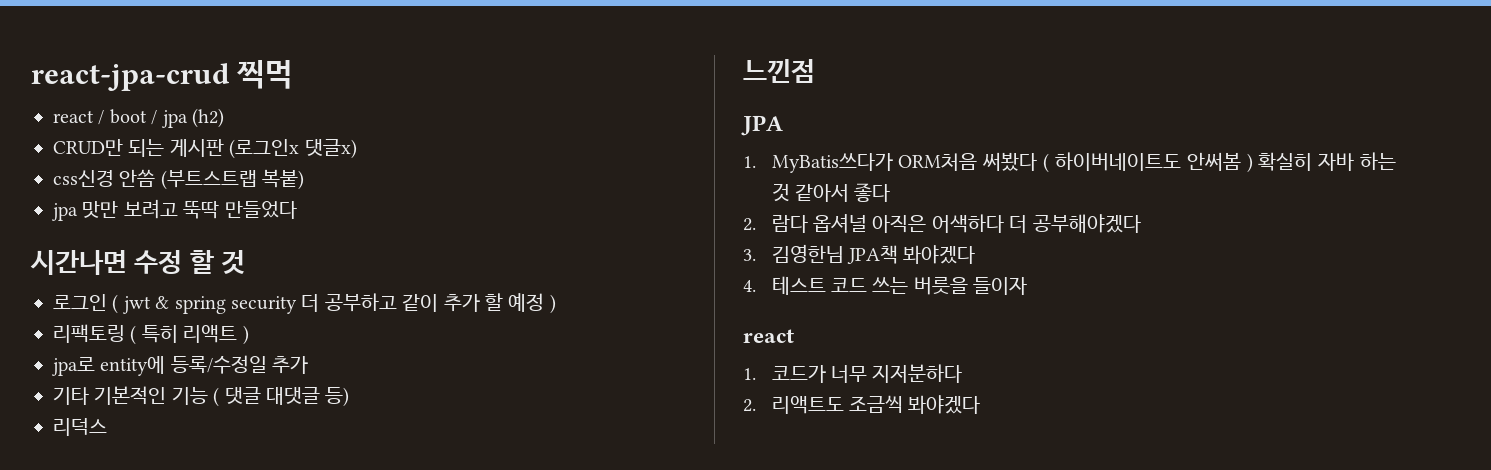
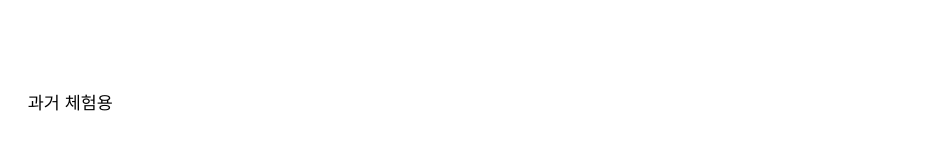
[31,60,294,91] [53,108,225,128] [53,139,357,159] [53,169,305,190] [52,199,297,221] [30,250,245,275] [53,293,556,314] [53,324,249,345] [52,355,309,376] [53,386,350,407] [53,418,107,436] [743,59,815,83] [741,115,783,136] [743,152,1396,173] [771,183,891,202] [743,214,1141,233] [743,244,976,264] [743,276,1028,295] [743,329,794,343] [743,364,963,383] [743,395,981,414] react-jpa-crud 찍먹 // react / boot / jpa (h2) // CRUD만 되는 게시판 (로그인x 댓글x) // css신경 안씀 (부트스트랩 복붙) // jpa 맛만 보려고 뚝딱 만들었다 // 시간나면 수정 할 것 // 로그인 ( jwt & spring security 더 공부하고 같이 추가 할 예정 ) // 리팩토링 ( 특히 리액트 ) // jpa로 entity에 등록/수정일 추가 // 기타 기본적인 기능 ( 댓글 대댓글 등) // 리덕스 // 느낀점 // JPA // 1. MyBatis쓰다가 ORM처음 써봤다 ( 하이버네이트도 안써봄 ) 확실히 자바 하는 것 같아서 좋다 // 2. 람다 옵셔널 아직은 어색하다 더 공부해야겠다 // 3. 김영한님 JPA책 봐야겠다 // 4. 테스트 코드 쓰는 버릇을 들이자 // react // 1. 코드가 너무 지저분하다 // 2. 리액트도 조금씩 봐야겠다 -> [28,94,113,111] 과거 체험용

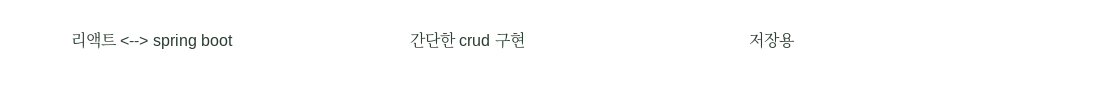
[28,94,113,111] 과거 체험용 -> [71,31,233,49] [410,31,525,49] [749,31,795,49] 리액트 <--> spring boot // 간단한 crud 구현 // 저장용

